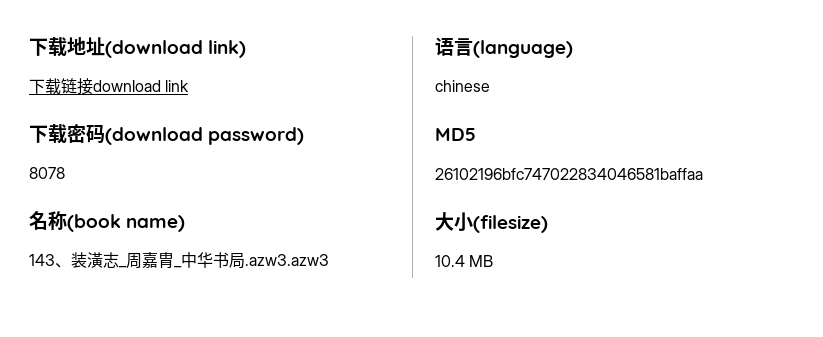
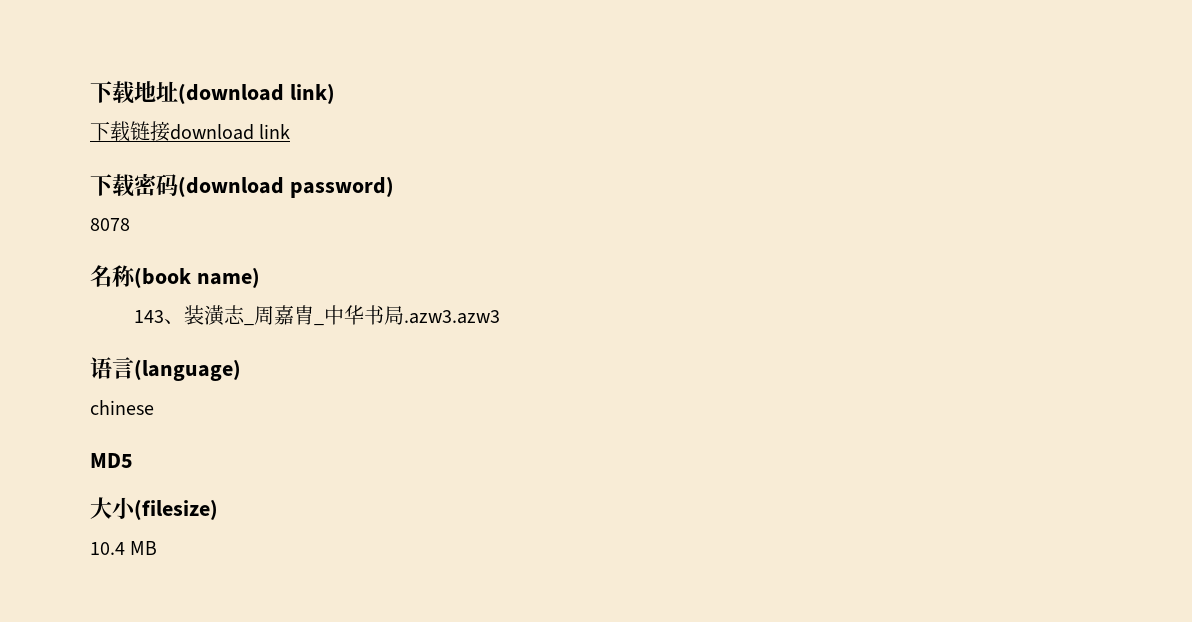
[435,168,703,180] // 26102196bfc747022834046581baffaa -> (133, 460) none

